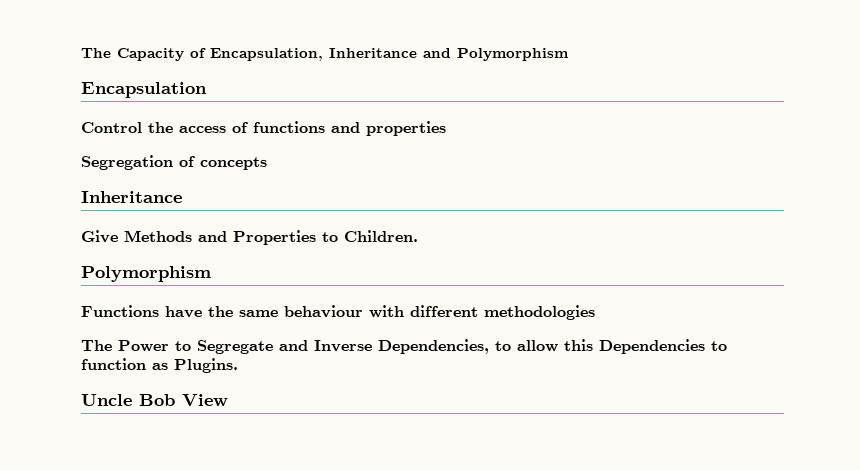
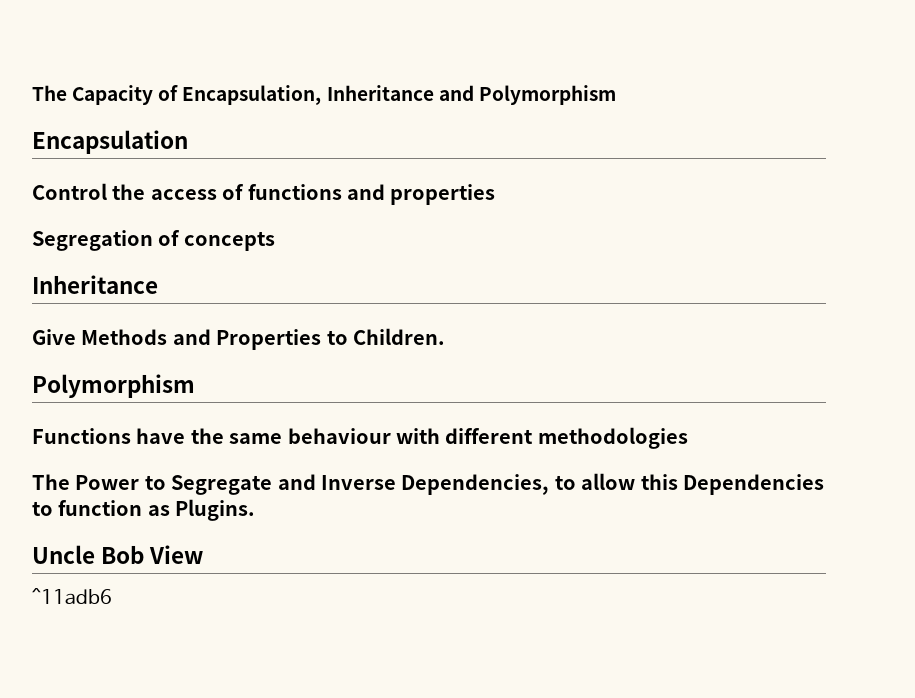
(228, 400) none -> [32,588,112,605] // ^11adb6

